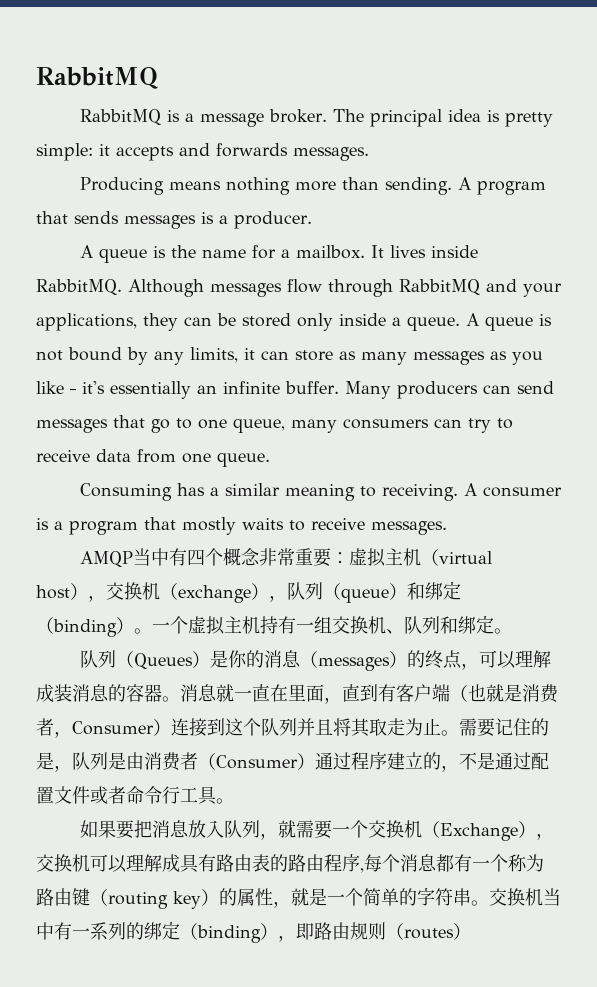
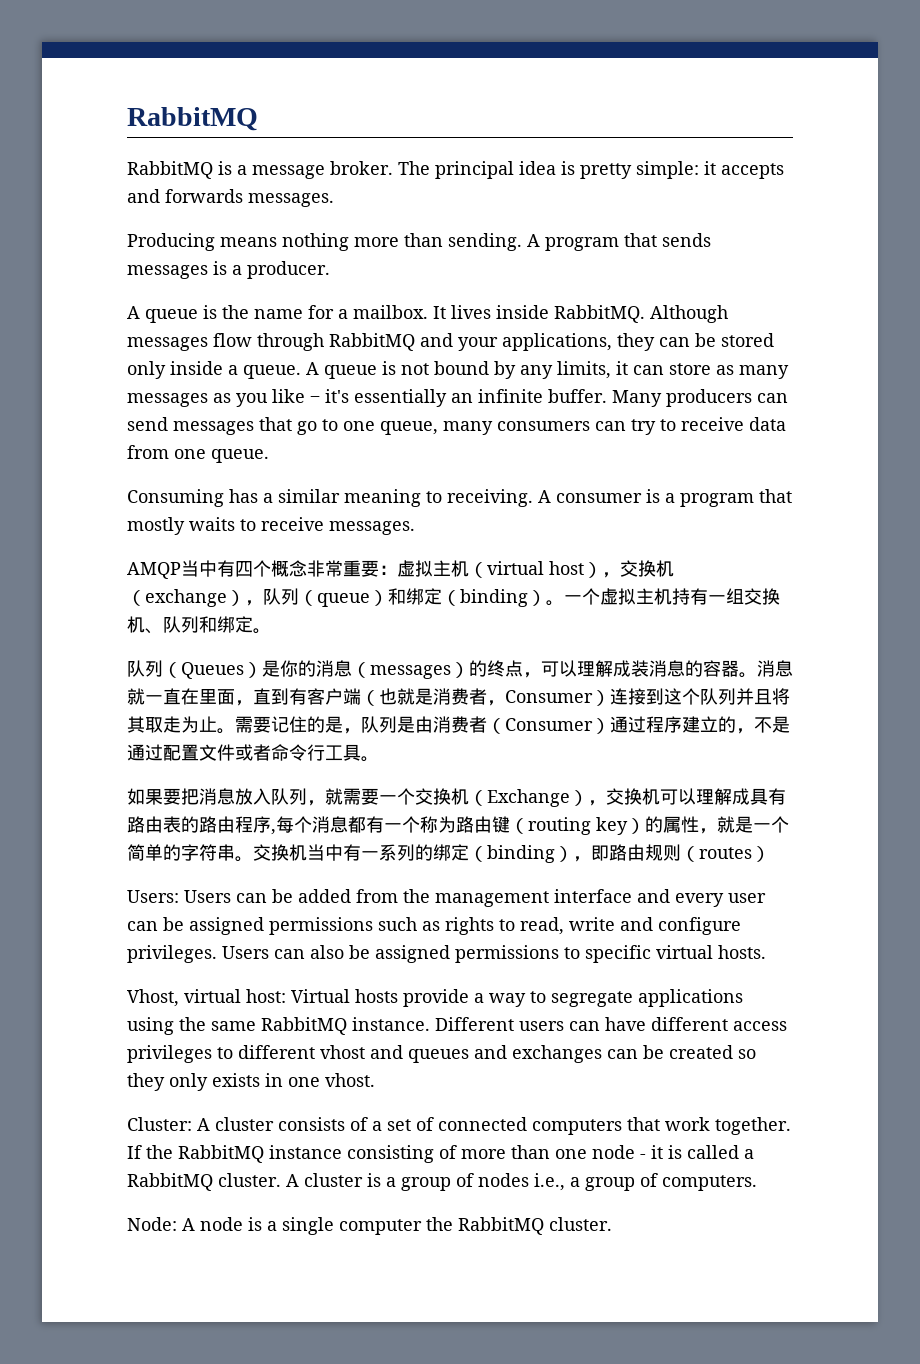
(471, 931) none -> [127,889,766,907] [127,917,741,935] [127,945,766,963] [127,989,743,1007] [127,1017,787,1035] [127,1045,756,1063] [127,1073,375,1091] [127,1117,791,1135] [127,1145,754,1163] [127,1173,757,1191] [127,1217,612,1235] // Users: Users can be added from the management interface and every user can be assigned permissions such as rights to read, write and configure privileges. Users can also be assigned permissions to specific virtual hosts. // Vhost, virtual host: Virtual hosts provide a way to segregate applications using the same RabbitMQ instance. Different users can have different access privileges to different vhost and queues and exchanges can be created so they only exists in one vhost. // Cluster: A cluster consists of a set of connected computers that work together. If the RabbitMQ instance consisting of more than one node - it is called a RabbitMQ cluster. A cluster is a group of nodes i.e., a group of computers. // Node: A node is a single computer the RabbitMQ cluster.

